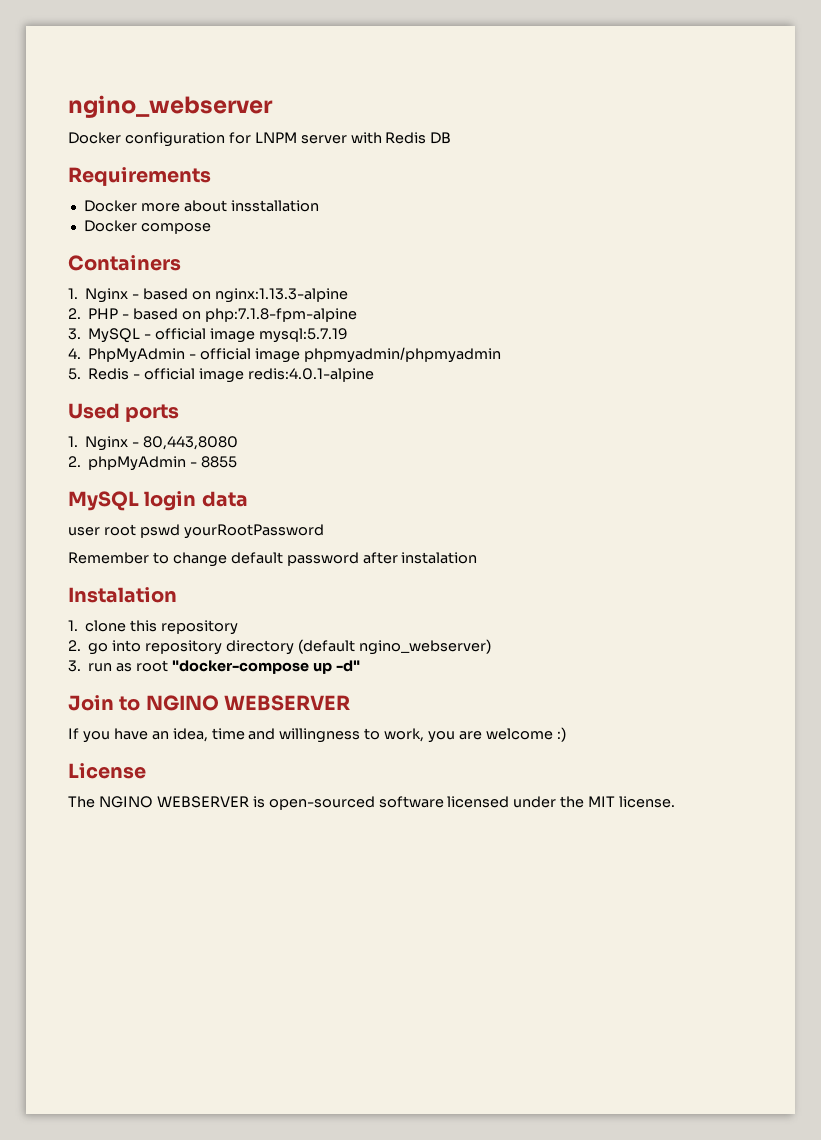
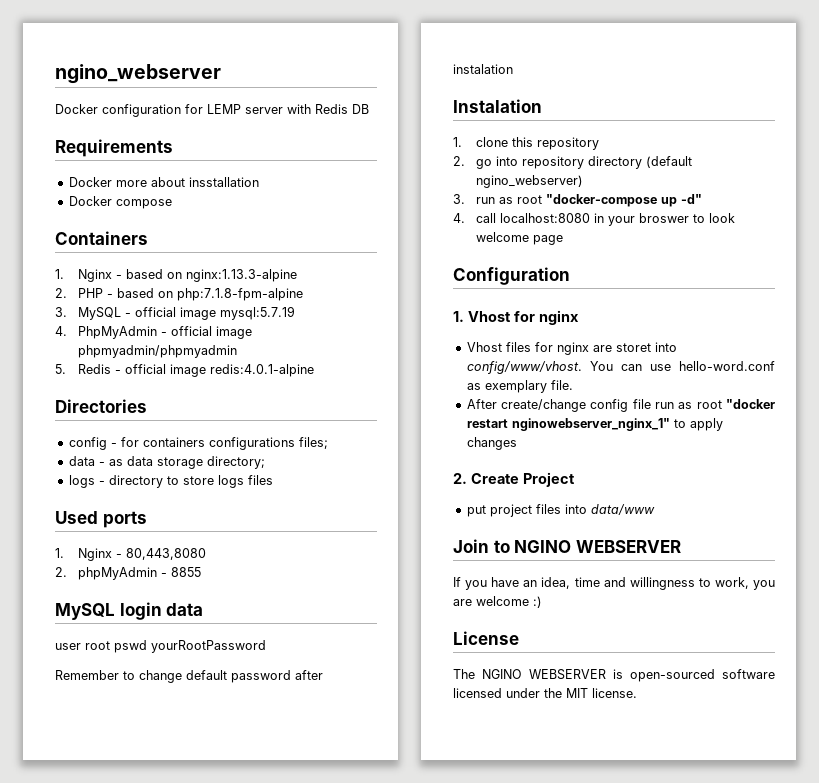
[254,132,297,143] LNPM -> [207,104,241,114] LEMP
(374, 375) none -> [55,399,147,413] [68,437,328,450] [68,456,265,469] [68,475,273,488] // Directories // config - for containers configurations files; // data - as data storage directory; // logs - directory to store logs files
(360, 666) none -> [453,213,736,226] [476,232,564,245] [453,267,570,285] [453,310,579,325] [466,342,677,355] [466,361,775,374] [466,380,573,393] [466,399,775,412] [466,418,723,431] [466,437,517,450] [453,472,575,487] [466,504,655,517] // 4. call localhost:8080 in your broswer to look welcome page // Configuration // 1. Vhost for nginx // Vhost files for nginx are storet into config/www/vhost. You can use hello-word.conf as exemplary file. // After create/change config file run as root "docker restart nginowebserver_nginx_1" to apply changes // 2. Create Project // put project files into data/www

